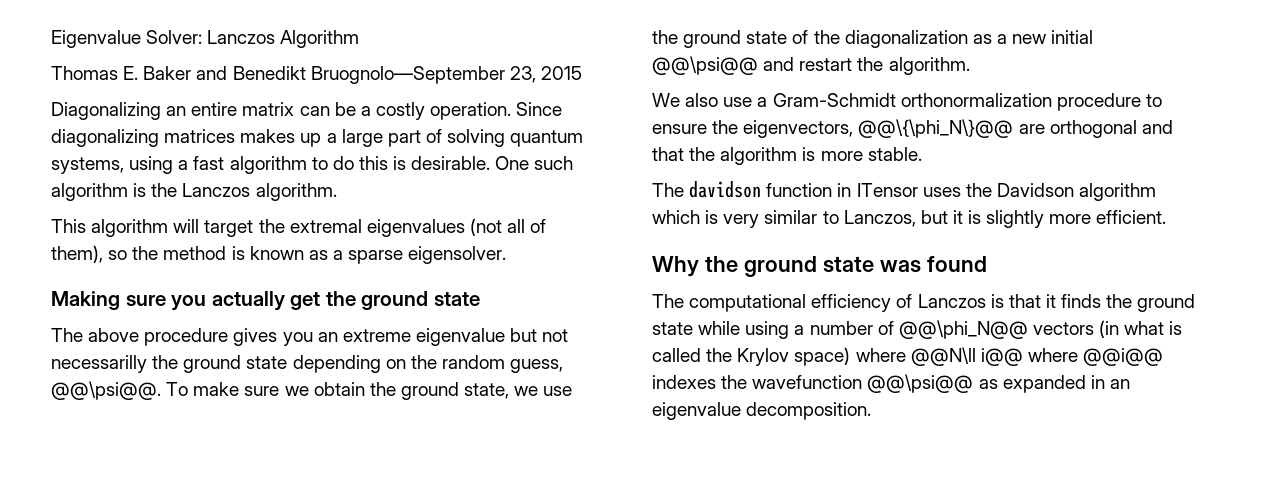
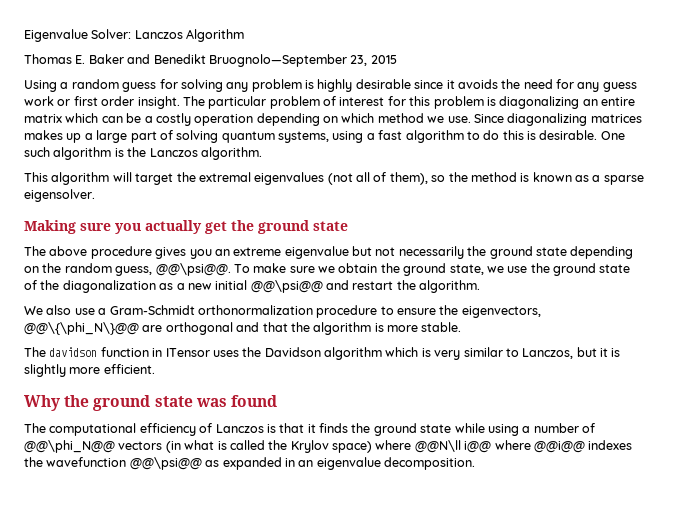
[51,102,161,120] Diagonalizing -> [24,79,637,92] [24,96,580,109] Using a random guess for solving any problem is highly desirable since it avoids the need for any guess work or first order insight. The particular problem of interest for this problem is diagonalizing
(295, 109) none -> [65,113,99,123] which
[430,102,512,120] operation. -> [194,113,471,126] operation depending on which method we use.
[51,355,147,373] necessarilly -> [398,246,464,259] necessarily

